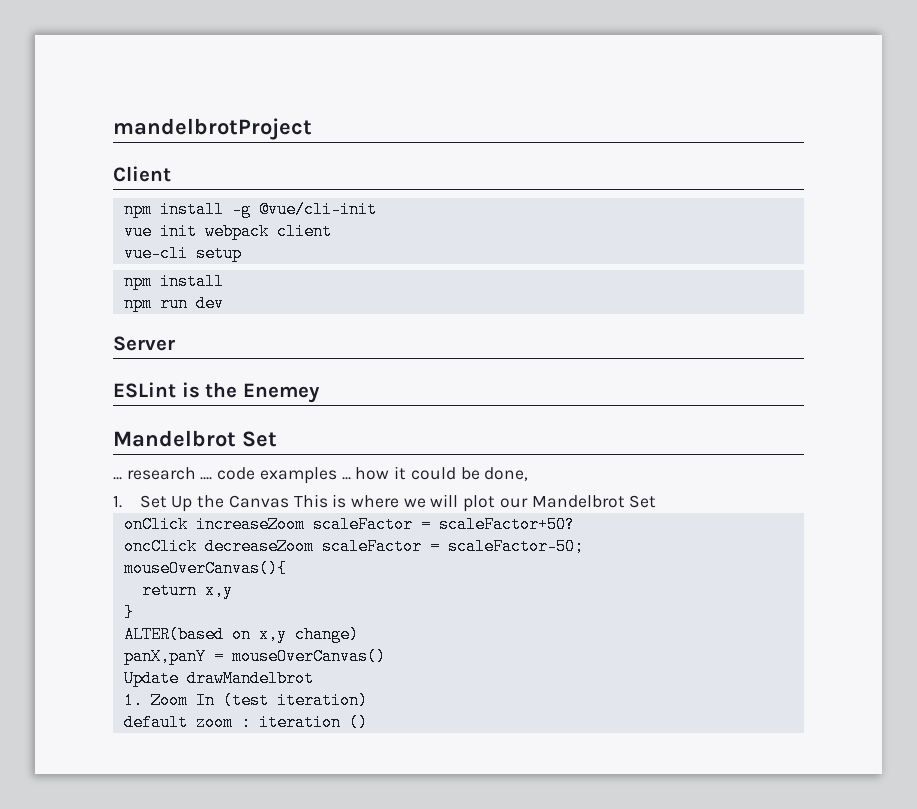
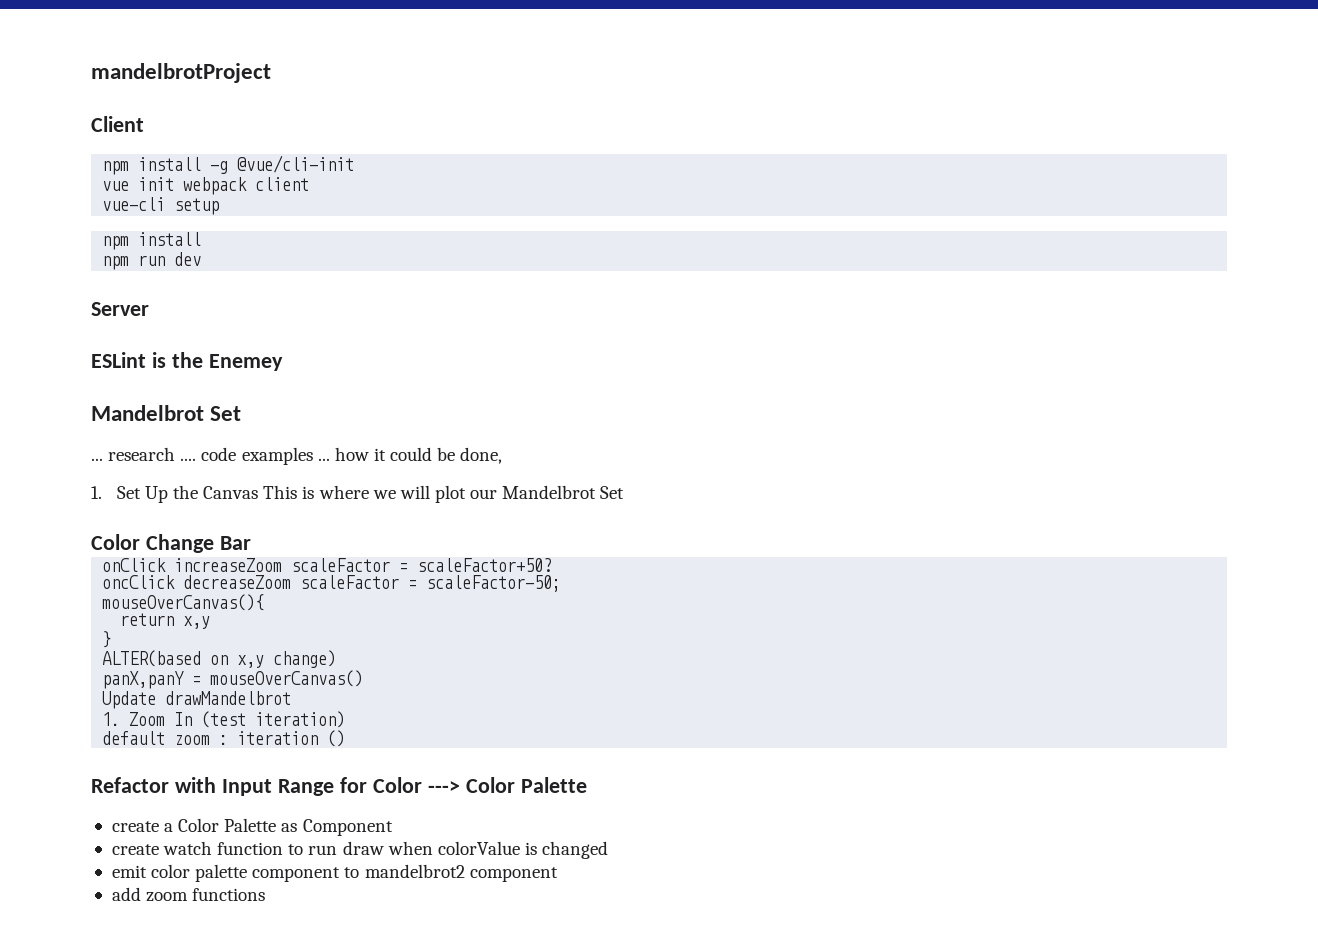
(657, 501) none -> [91,534,251,553] // Color Change Bar
(368, 722) none -> [91,777,587,796] [111,818,393,836] [111,841,609,859] [111,864,558,882] [111,887,266,902] // Refactor with Input Range for Color ---> Color Palette // create a Color Palette as Component // create watch function to run draw when colorValue is changed // emit color palette component to mandelbrot2 component // add zoom functions

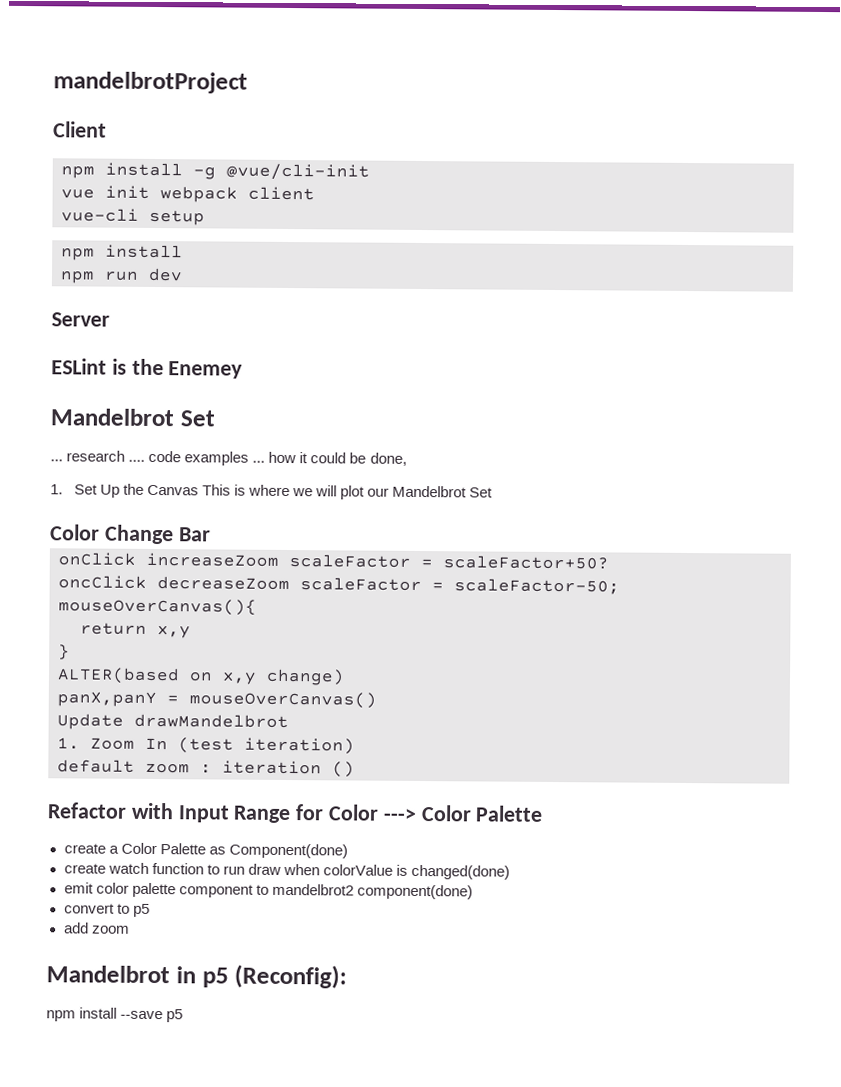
[302,819,393,836] Component -> [228,843,348,859] Component(done)
[542,841,609,859] changed -> [410,864,510,880] changed(done)
[469,867,558,882] [111,887,266,902] component // add zoom functions -> [356,884,473,900] [63,903,150,917] [63,922,130,934] [46,964,348,989] [46,1007,184,1023] component(done) // convert to p5 // add zoom // Mandelbrot in p5 (Reconfig): // npm install --save p5

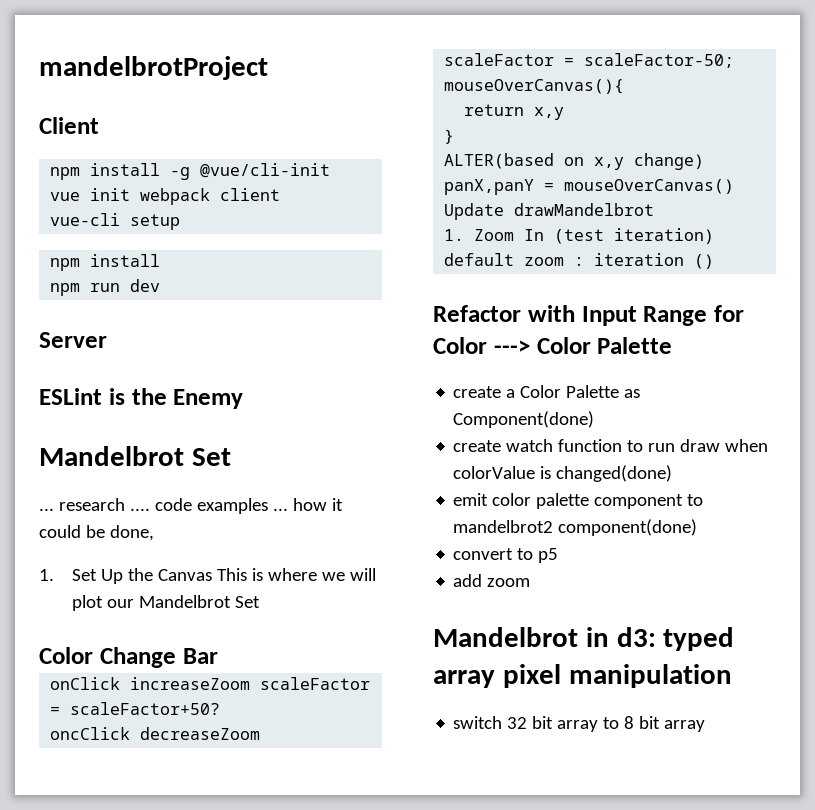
[168,361,244,379] Enemey -> [173,389,244,409] Enemy
[201,964,348,989] [46,1007,184,1023] p5 (Reconfig): // npm install --save p5 -> [616,627,735,651] [433,664,732,688] [453,716,706,732] d3: typed array pixel manipulation // switch 32 bit array to 8 bit array

